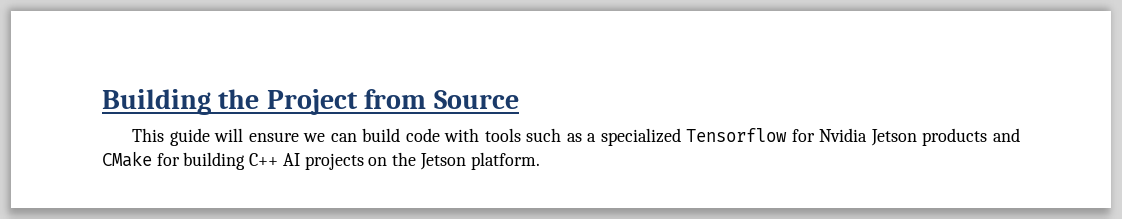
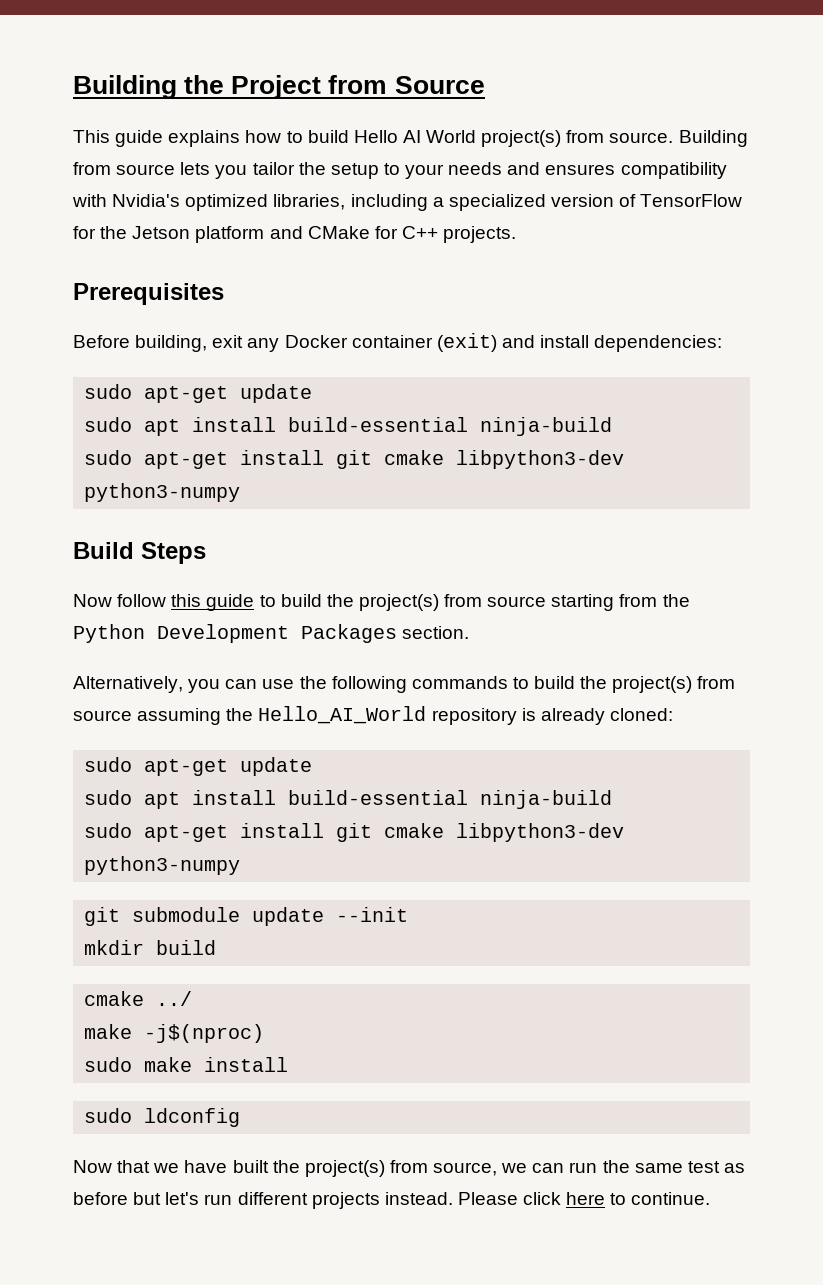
[214,128,1021,146] [102,151,540,170] will ensure we can build code with tools such as a specialized Tensorflow for Nvidia Jetson products and CMake for building C++ AI projects on the Jetson platform. -> [168,130,748,147] [73,162,727,179] [72,194,743,211] [73,226,517,243] [73,283,224,305] [73,333,723,352] [84,384,313,403] [84,417,613,436] [84,450,625,469] [84,483,241,502] [73,542,206,564] [73,594,690,611] [73,624,470,643] [73,676,736,693] [73,706,673,725] [84,757,313,776] [84,790,613,809] [84,823,625,842] [84,856,241,875] [84,907,409,926] [84,940,217,955] [84,991,193,1006] [84,1024,265,1043] [84,1057,289,1072] [84,1108,241,1127] [73,1160,745,1177] [73,1192,711,1209] explains how to build Hello AI World project(s) from source. Building from source lets you tailor the setup to your needs and ensures compatibility with Nvidia's optimized libraries, including a specialized version of TensorFlow for the Jetson platform and CMake for C++ projects. // Prerequisites // Before building, exit any Docker container (exit) and install dependencies: // sudo apt-get update // sudo apt install build-essential ninja-build // sudo apt-get install git cmake libpython3-dev python3-numpy // Build Steps // Now follow this guide to build the project(s) from source starting from the Python Development Packages section. // Alternatively, you can use the following commands to build the project(s) from source assuming the Hello_AI_World repository is already cloned: // sudo apt-get update // sudo apt install build-essential ninja-build // sudo apt-get install git cmake libpython3-dev python3-numpy // git submodule update --init // mkdir build // cmake ../ // make -j$(nproc) // sudo make install // sudo ldconfig // Now that we have built the project(s) from source, we can run the same test as before but let's run different projects instead. Please click here to continue.

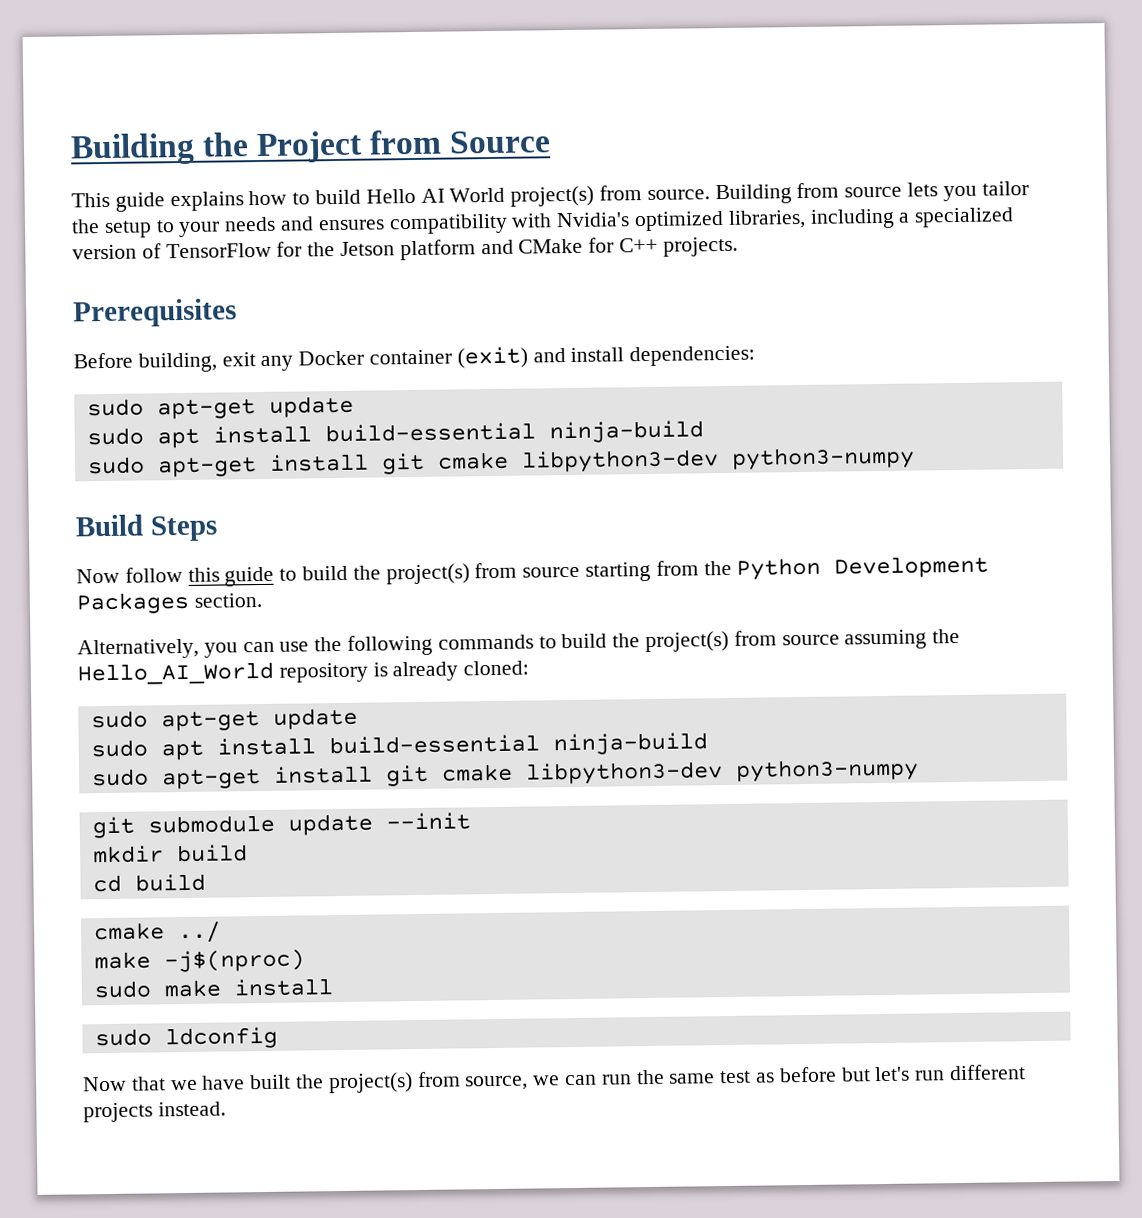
(217, 947) none -> [92,873,206,893] // cd build
[457,1192,711,1205] Please click here to continue. -> (226, 1109) none

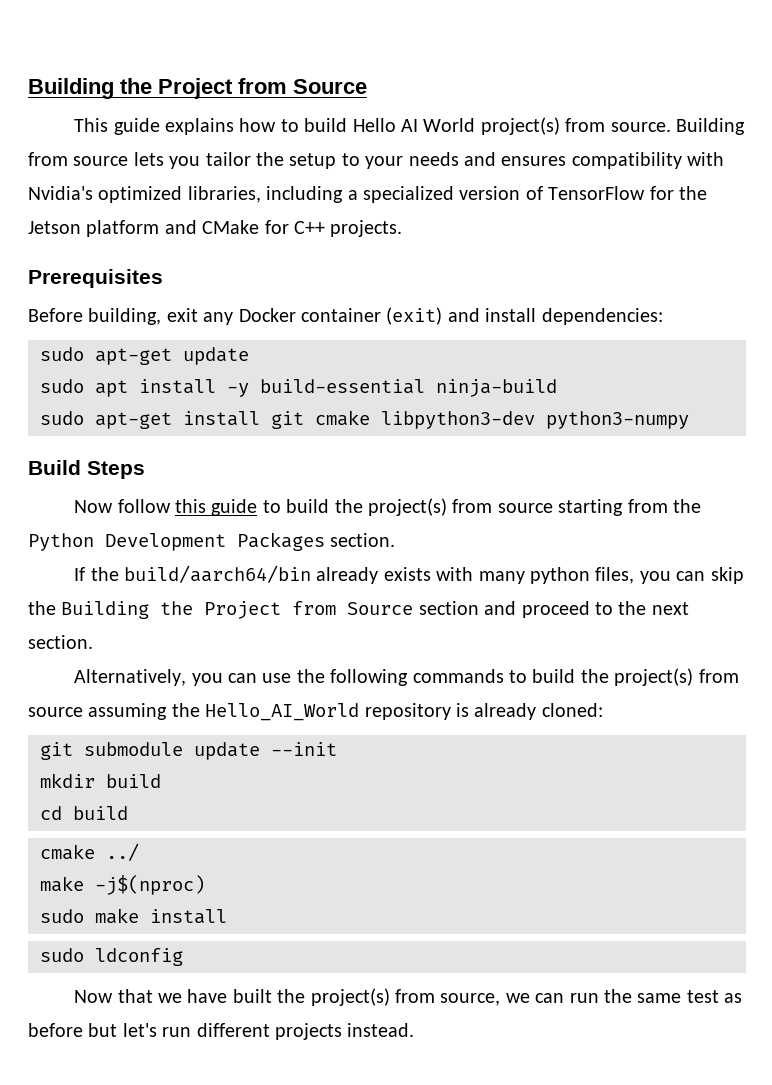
(312, 434) none -> [227,383,249,397] -y
(262, 600) none -> [74,565,744,584] [28,601,689,619] [28,635,93,649] // If the build/aarch64/bin already exists with many python files, you can skip the Building the Project from Source section and proceed to the next section.
[90,707,358,732] [90,732,708,761] [91,758,919,790] // sudo apt-get update // sudo apt install build-essential ninja-build // sudo apt-get install git cmake libpython3-dev python3-numpy -> (603, 710) none

